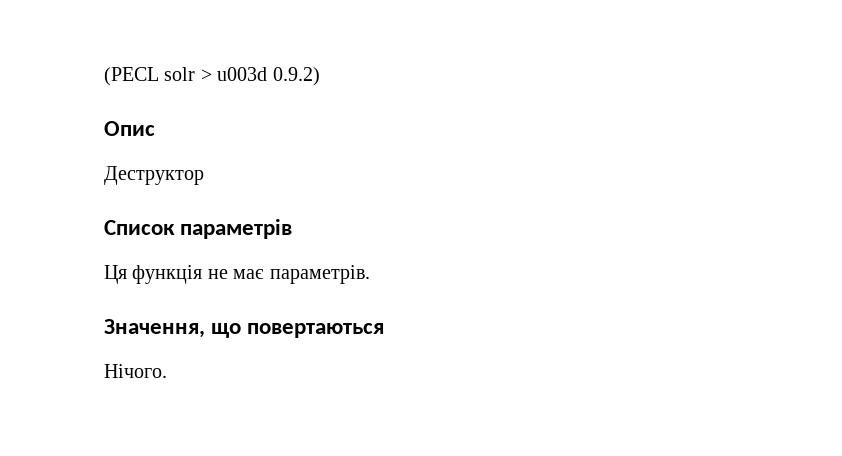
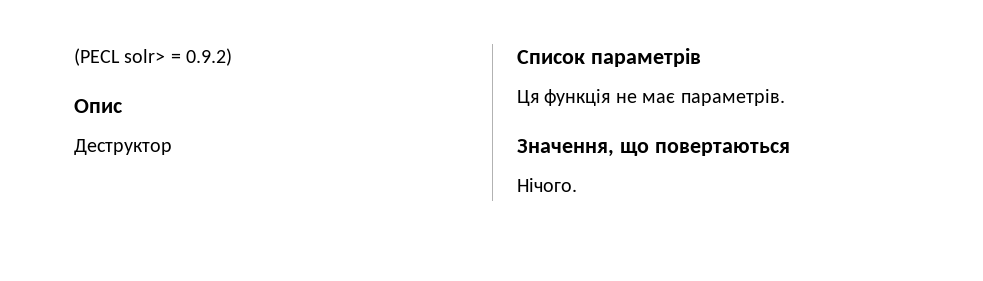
[164,67,268,81] solr > u003d -> [124,49,181,63] solr> =

